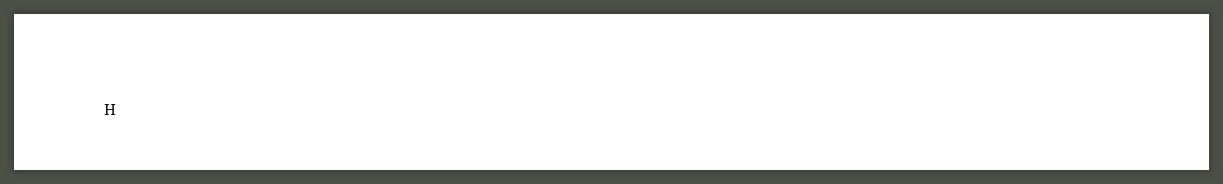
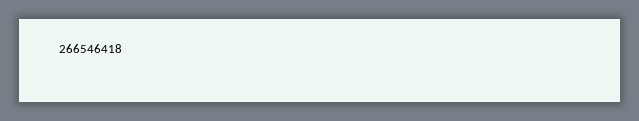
[104,104,116,115] H -> [59,44,122,53] 266546418

